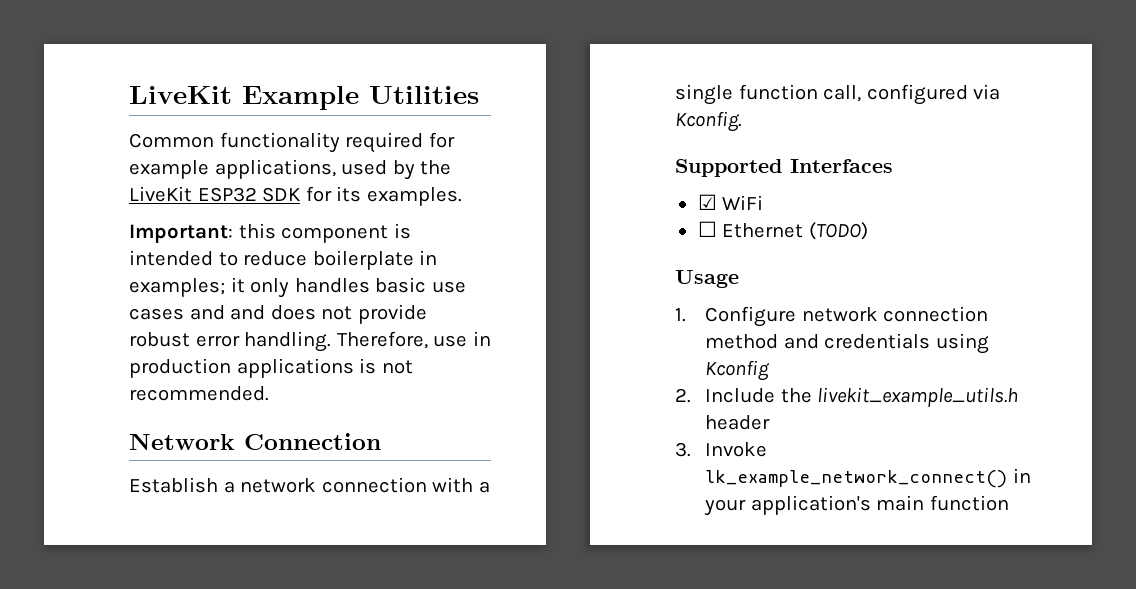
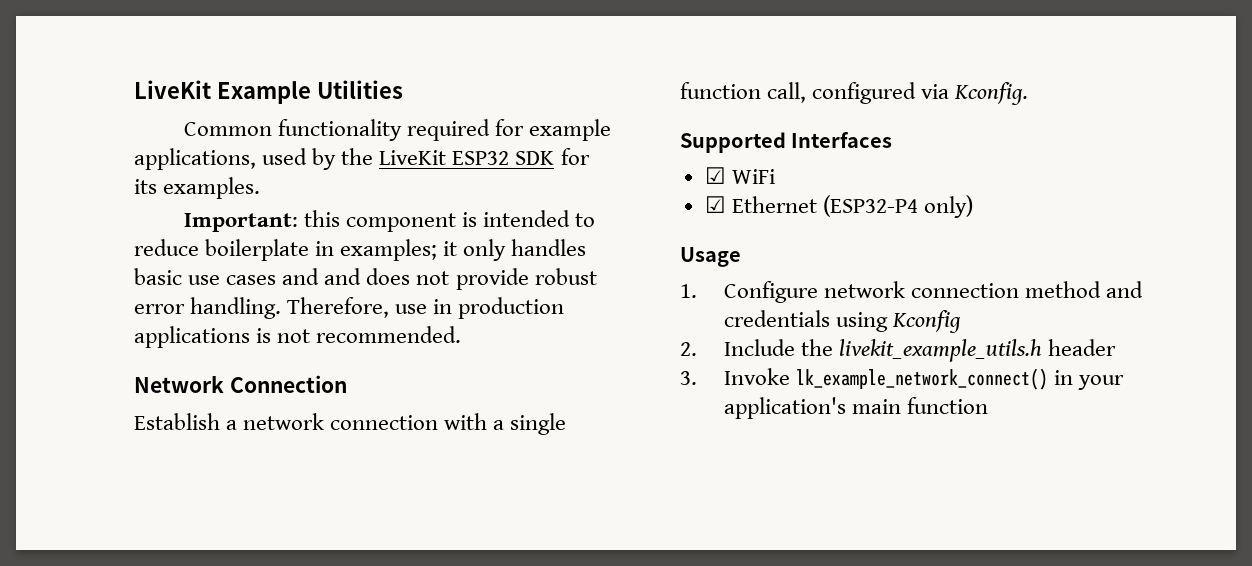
[697,221,868,240] ☐ Ethernet (TODO) -> [704,195,973,218] ☑ Ethernet (ESP32-P4 only)

